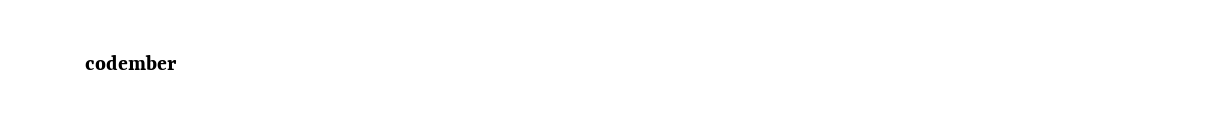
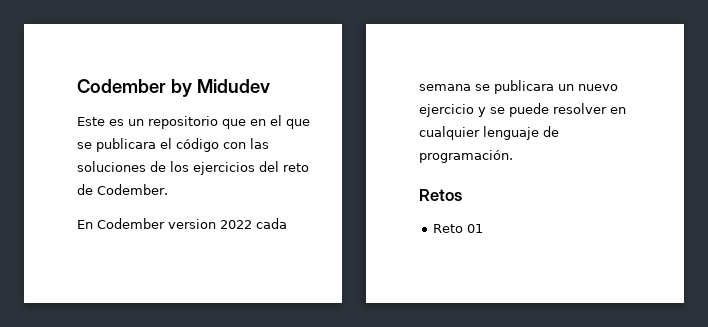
[85,55,177,70] codember -> [77,79,270,97] [77,115,310,129] [77,138,269,152] [77,161,309,175] [77,184,168,195] [77,218,287,229] [419,80,618,94] [419,103,626,117] [419,126,559,140] [419,150,513,163] [419,189,462,201] [433,224,484,233] Codember by Midudev // Este es un repositorio que en el que se publicara el código con las soluciones de los ejercicios del reto de Codember. // En Codember version 2022 cada semana se publicara un nuevo ejercicio y se puede resolver en cualquier lenguaje de programación. // Retos // Reto 01

